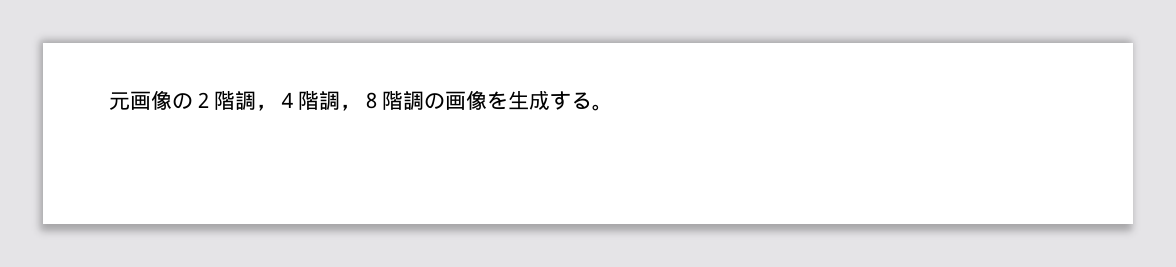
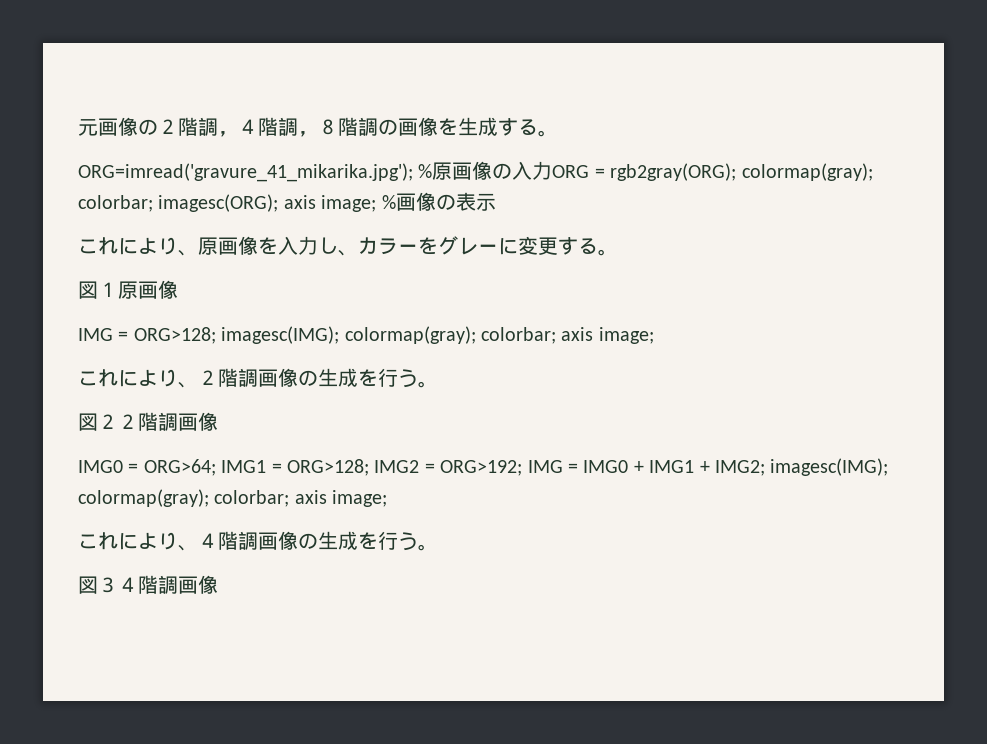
(613, 107) none -> [78,161,873,182] [78,192,496,212] [78,236,618,256] [78,280,178,299] [78,326,654,344] [78,368,438,388] [78,412,218,431] [78,458,889,476] [78,489,388,507] [78,531,438,551] [78,575,218,594] // ORG=imread('gravure_41_mikarika.jpg'); %原画像の入力ORG = rgb2gray(ORG); colormap(gray); colorbar; imagesc(ORG); axis image; %画像の表示 // これにより、原画像を入力し、カラーをグレーに変更する。 // 図１原画像 // IMG = ORG>128; imagesc(IMG); colormap(gray); colorbar; axis image; // これにより、２階調画像の生成を行う。 // 図２２階調画像 // IMG0 = ORG>64; IMG1 = ORG>128; IMG2 = ORG>192; IMG = IMG0 + IMG1 + IMG2; imagesc(IMG); colormap(gray); colorbar; axis image; // これにより、４階調画像の生成を行う。 // 図３４階調画像

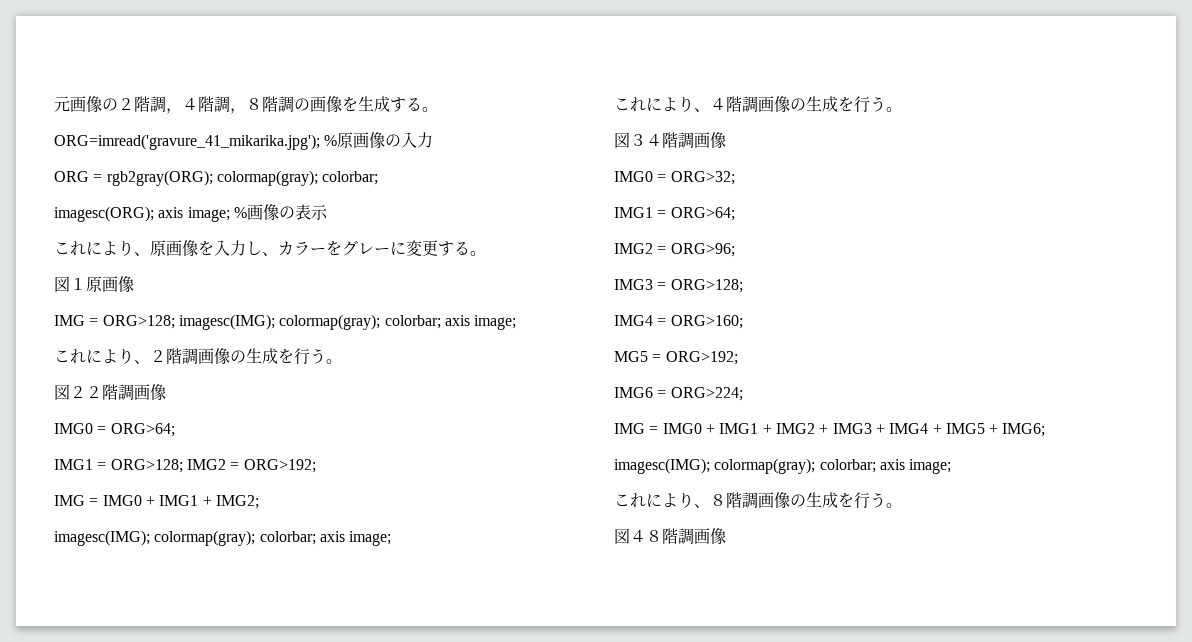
(553, 170) none -> (434, 140) //
(153, 203) none -> (379, 178) //
(216, 467) none -> (175, 430) //
(523, 468) none -> (316, 466) //
(765, 468) none -> (259, 502) //
(218, 584) none -> [614,171,735,185] [614,207,735,221] [614,243,735,257] [614,279,743,293] [614,315,743,329] [614,351,738,365] [614,387,743,401] [614,423,1046,437] [614,458,952,474] [614,492,902,509] [614,528,726,545] // IMG0 = ORG>32; // IMG1 = ORG>64; // IMG2 = ORG>96; // IMG3 = ORG>128; // IMG4 = ORG>160; // MG5 = ORG>192; // IMG6 = ORG>224; // IMG = IMG0 + IMG1 + IMG2 + IMG3 + IMG4 + IMG5 + IMG6; // imagesc(IMG); colormap(gray); colorbar; axis image; // これにより、８階調画像の生成を行う。 // 図４８階調画像

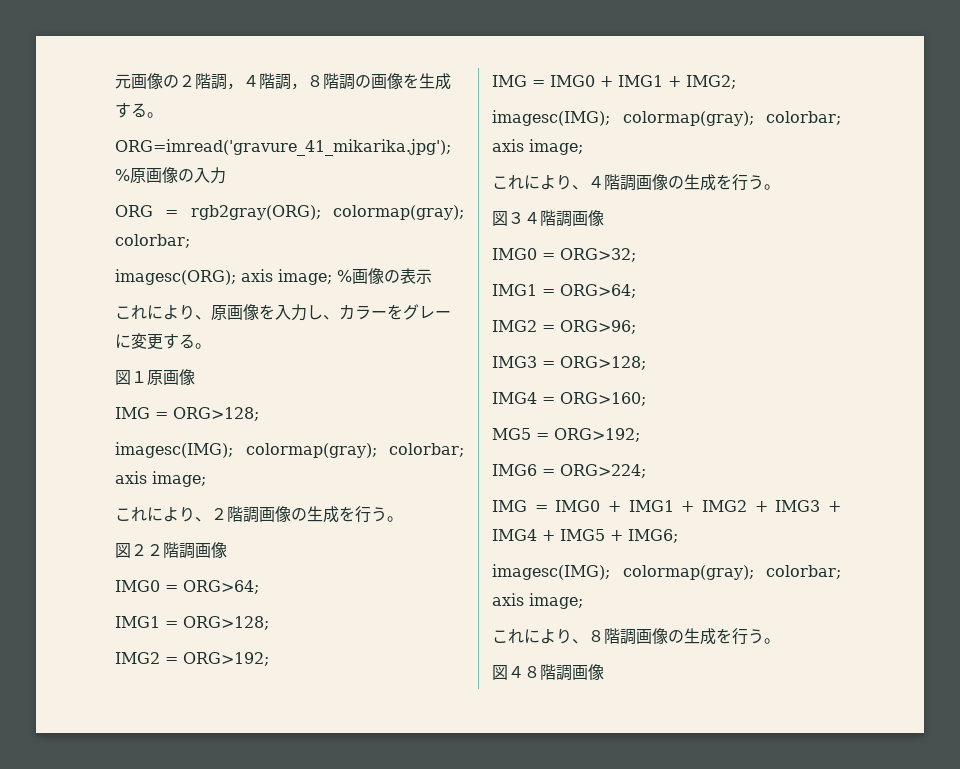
(175, 322) none -> (259, 414) //
(183, 466) none -> (269, 623) //

